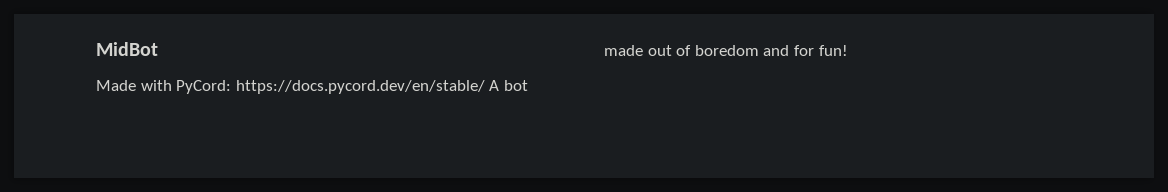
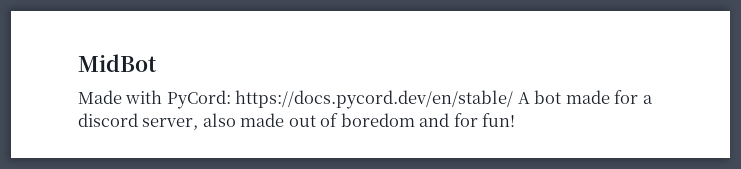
(643, 50) none -> [614,90,653,104] [78,113,285,130] for a discord server, also made

